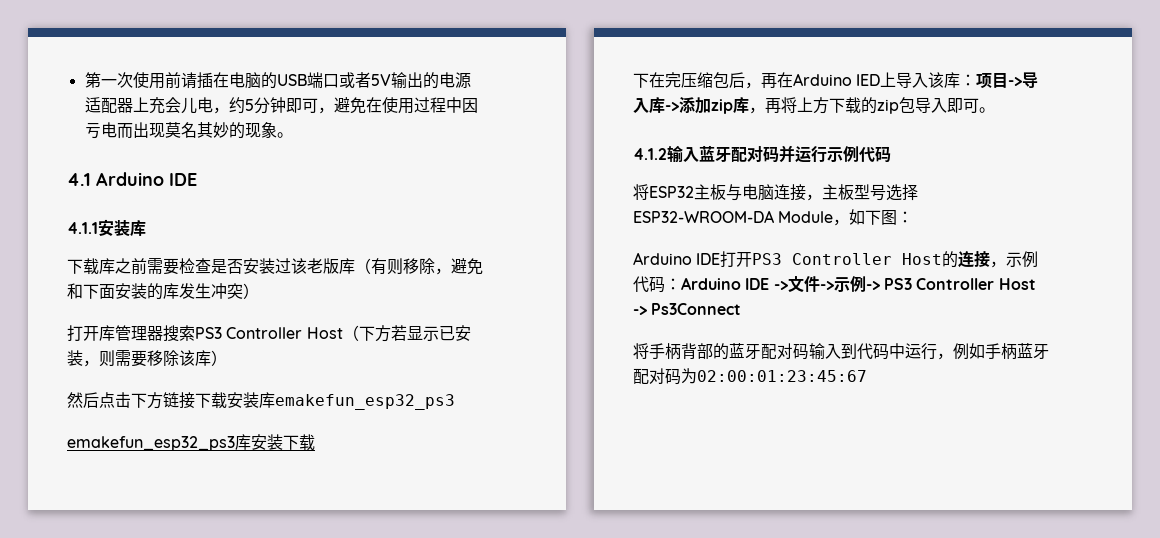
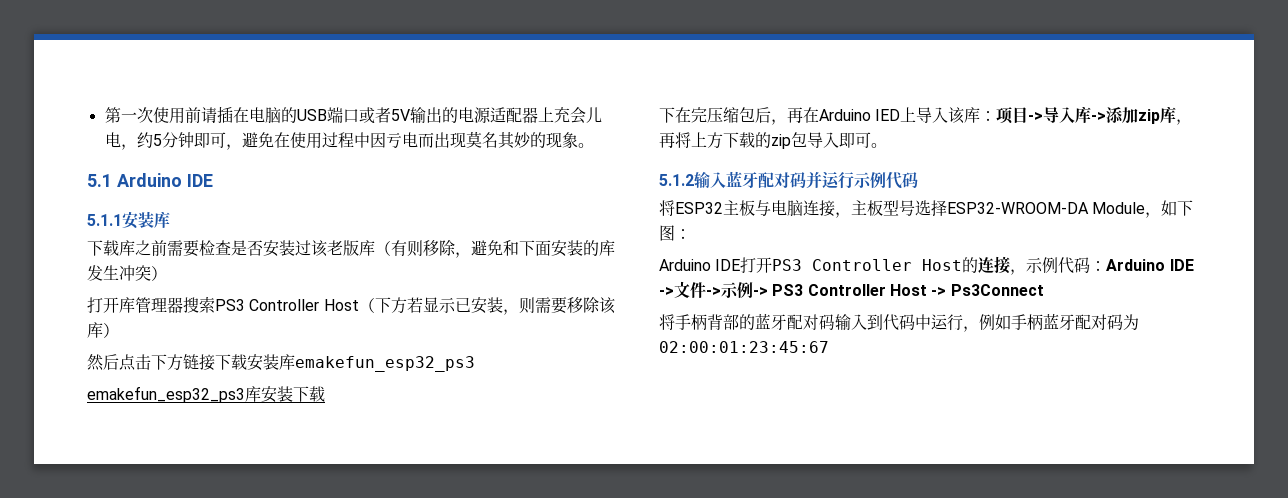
[67,173,91,186] 4.1 -> [87,174,112,187] 5.1
[67,222,98,234] 4.1.1 -> [87,214,122,226] 5.1.1
[633,148,667,160] 4.1.2 -> [659,174,694,186] 5.1.2

